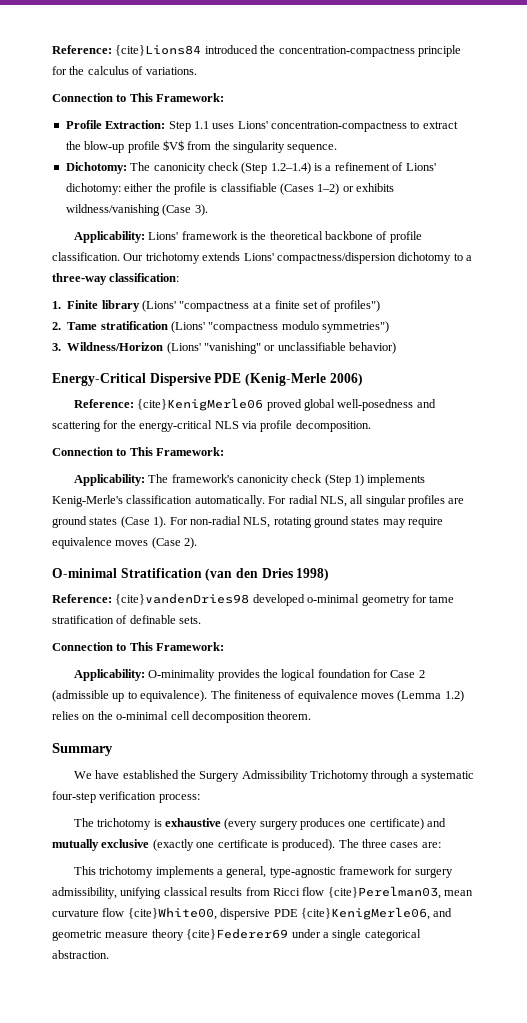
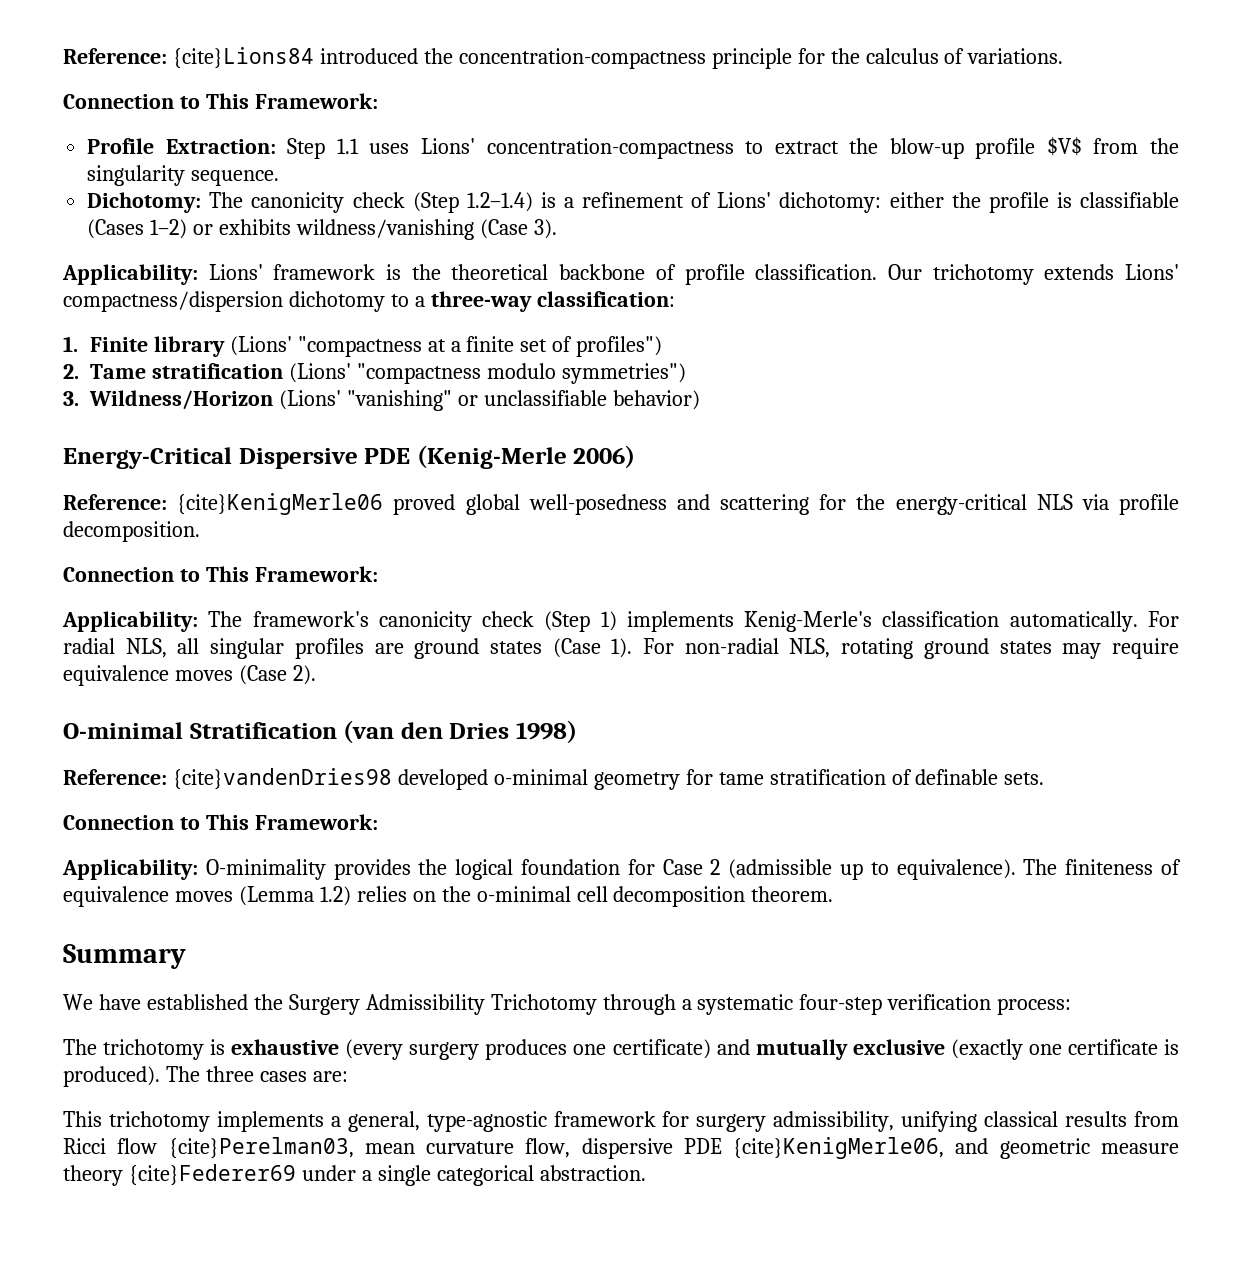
[102,907,217,920] flow {cite}White00, -> [525,1138,571,1158] flow,

